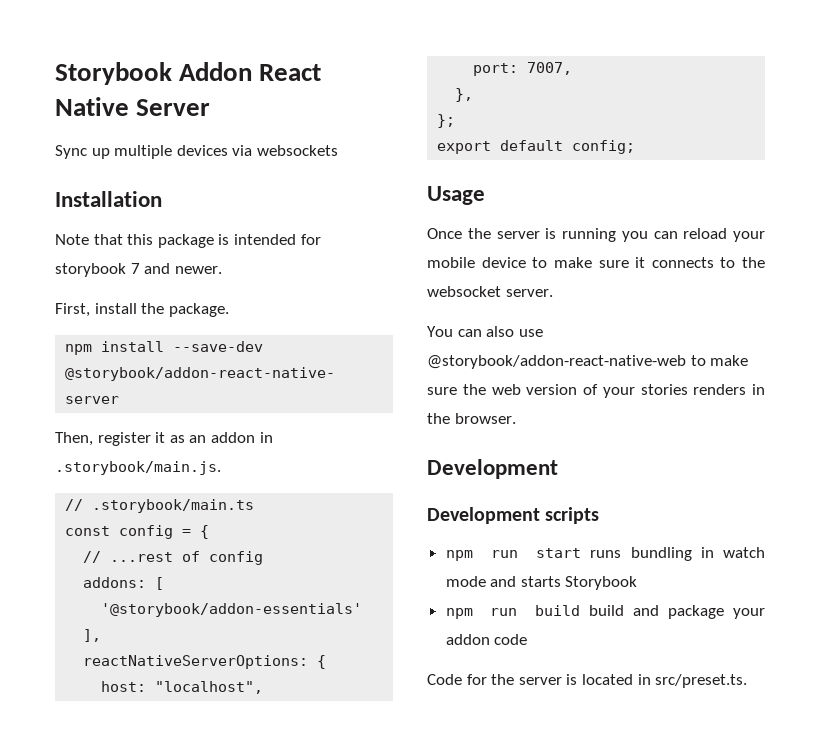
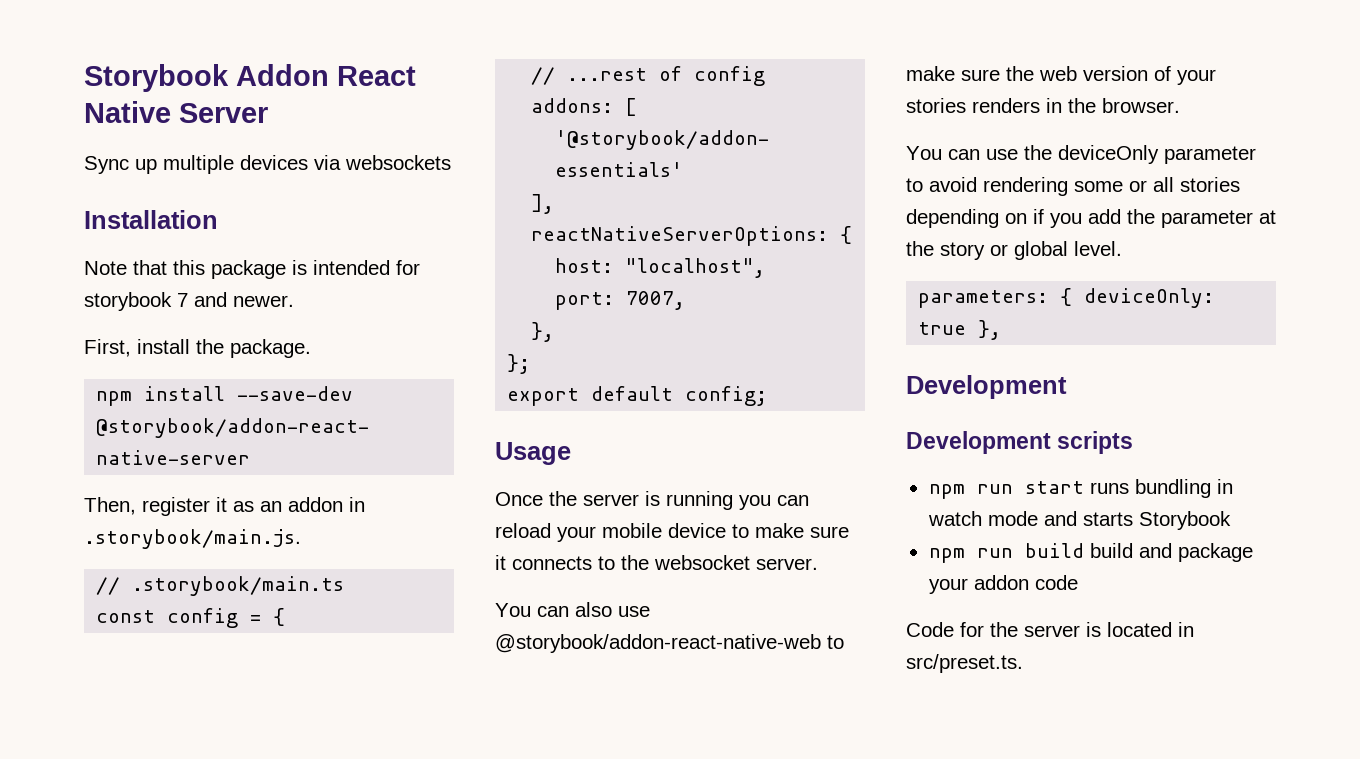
(516, 418) none -> [906,145,1256,164] [906,177,1240,196] [906,209,1276,228] [906,241,1122,260] [918,288,1215,308] [918,320,1002,340] // You can use the deviceOnly parameter to avoid rendering some or all stories depending on if you add the parameter at the story or global level. // parameters: { deviceOnly: true },

